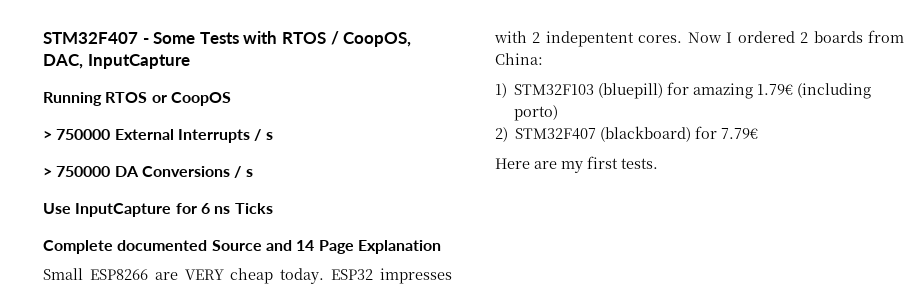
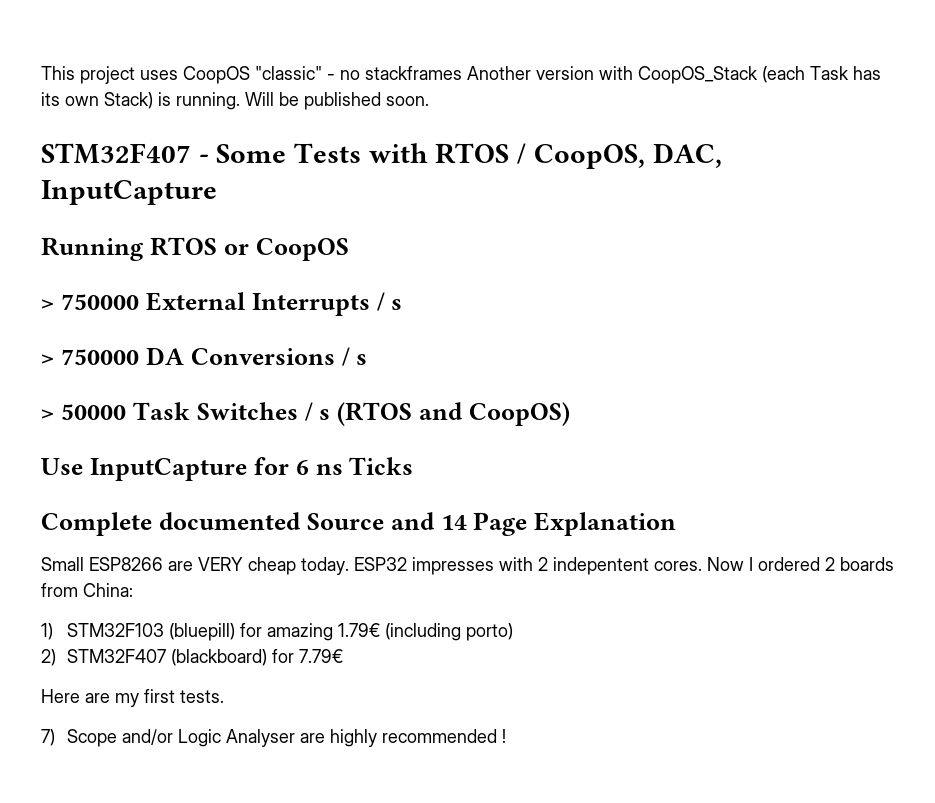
(43, 38) none -> [41,66,881,84] [41,92,429,110] This project uses CoopOS "classic" - no stackframes Another version with CoopOS_Stack (each Task has its own Stack) is running. Will be published soon. //
(253, 173) none -> [41,402,571,426] // > 50000 Task Switches / s (RTOS and CoopOS)
(658, 163) none -> [41,729,506,747] // 7) Scope and/or Logic Analyser are highly recommended !

